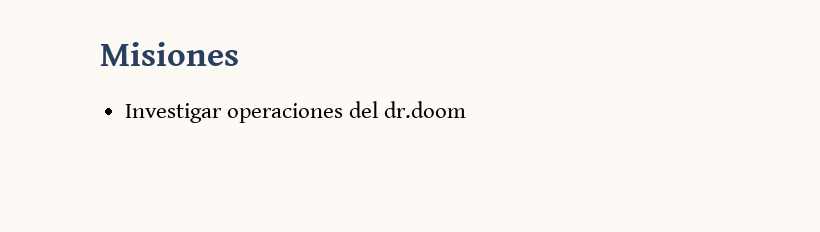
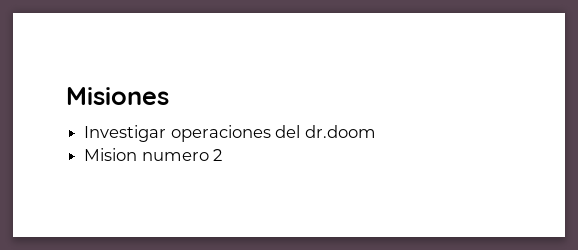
(466, 109) none -> [84,148,223,161] // Mision numero 2

